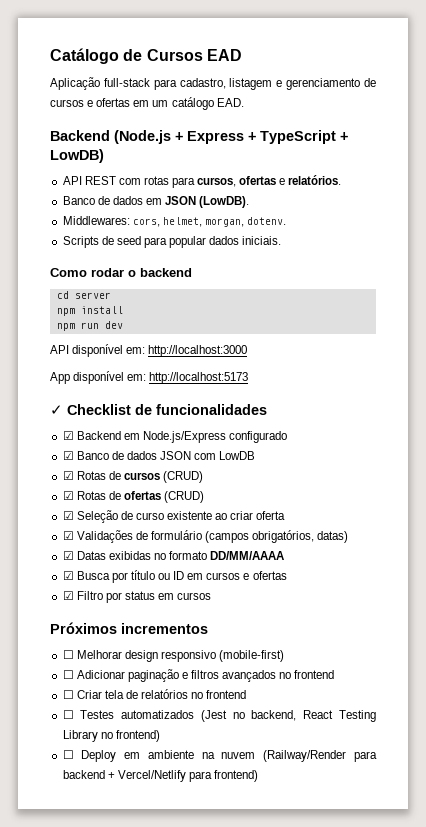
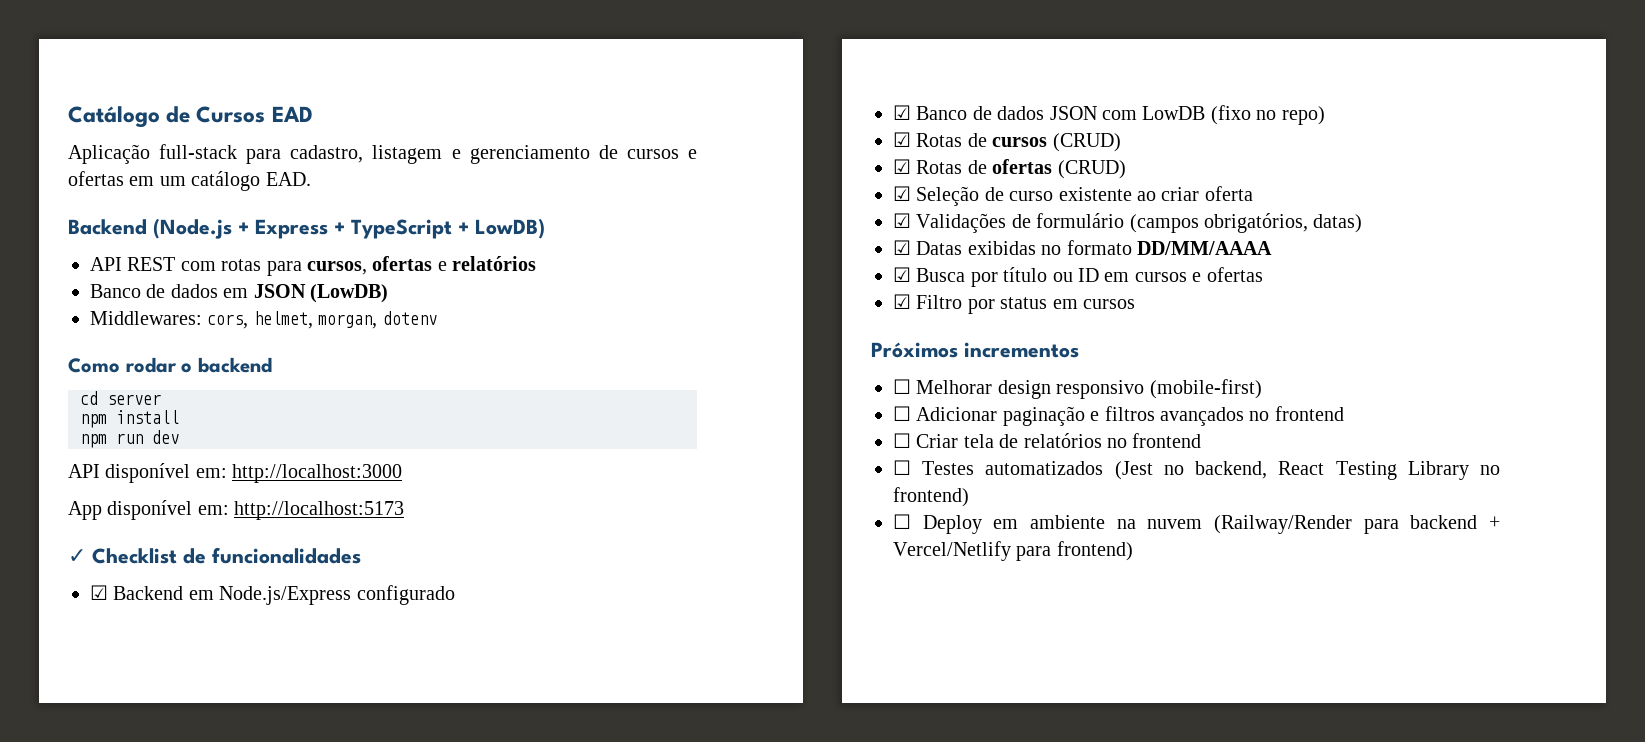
[288,175,342,185] relatórios. -> [452,256,537,271] relatórios
[199,196,250,208] (LowDB). -> [310,284,388,303] (LowDB)
[247,217,287,225] [62,236,282,248] dotenv. // Scripts de seed para popular dados iniciais. -> [382,311,437,325] dotenv
(256, 455) none -> [1210,105,1325,125] (fixo no repo)

